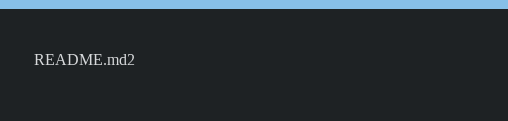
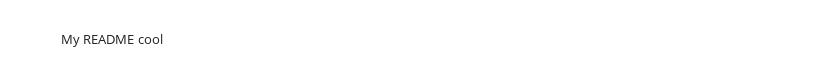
[34,54,135,65] README.md2 -> [61,34,163,47] My README cool

